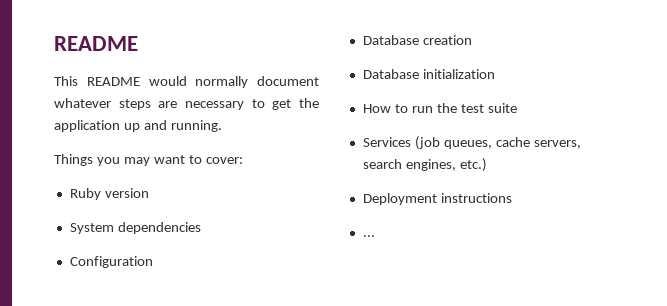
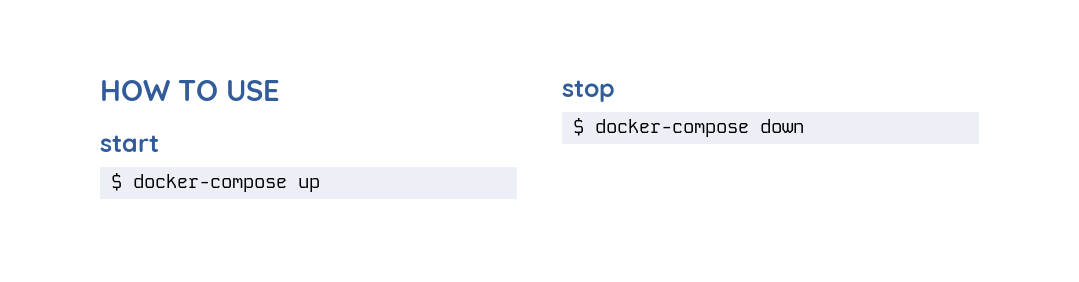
[54,36,138,51] [54,76,319,88] [54,98,319,110] [54,120,222,132] [54,154,243,166] [69,188,149,200] [69,222,201,234] [69,256,153,268] [362,35,472,45] [362,69,495,79] [362,103,517,113] [362,136,581,150] [362,158,487,172] [362,193,512,205] [362,235,375,237] README // This README would normally document whatever steps are necessary to get the application up and running. // Things you may want to cover: // Ruby version // System dependencies // Configuration // Database creation // Database initialization // How to run the test suite // Services (job queues, cache servers, search engines, etc.) // Deployment instructions // ... -> [100,80,280,101] [100,135,159,152] [111,173,321,192] [562,80,615,102] [573,118,805,137] HOW TO USE // start // $ docker-compose up // stop // $ docker-compose down

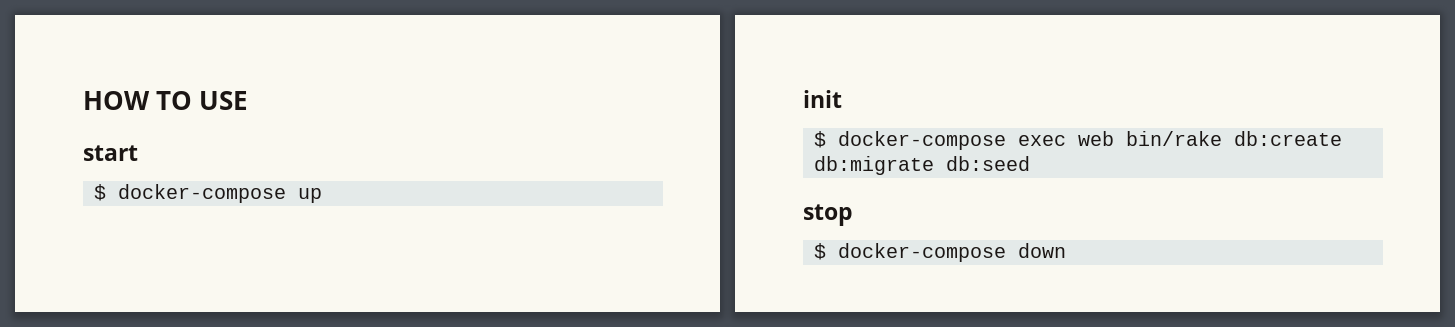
(321, 185) none -> [803,90,842,108] [814,131,1343,150] [814,156,1031,175] // init // $ docker-compose exec web bin/rake db:create db:migrate db:seed

